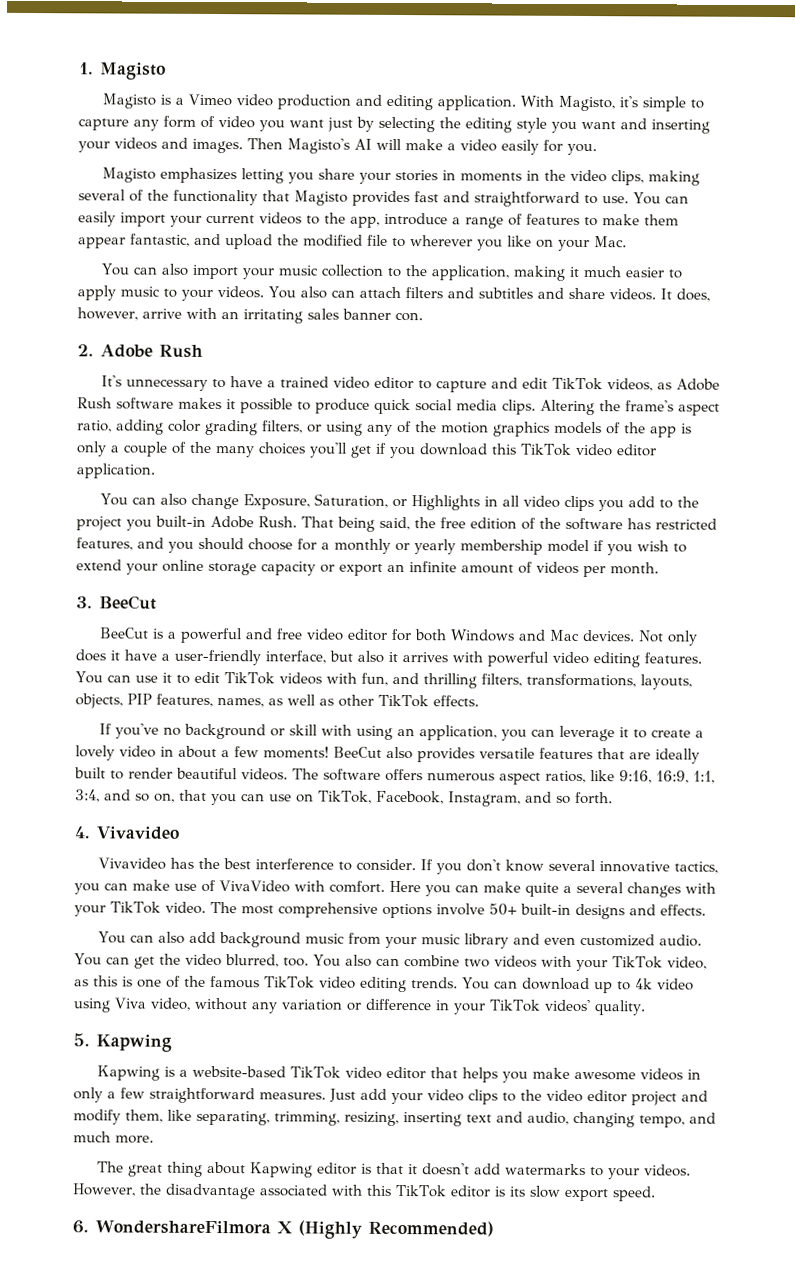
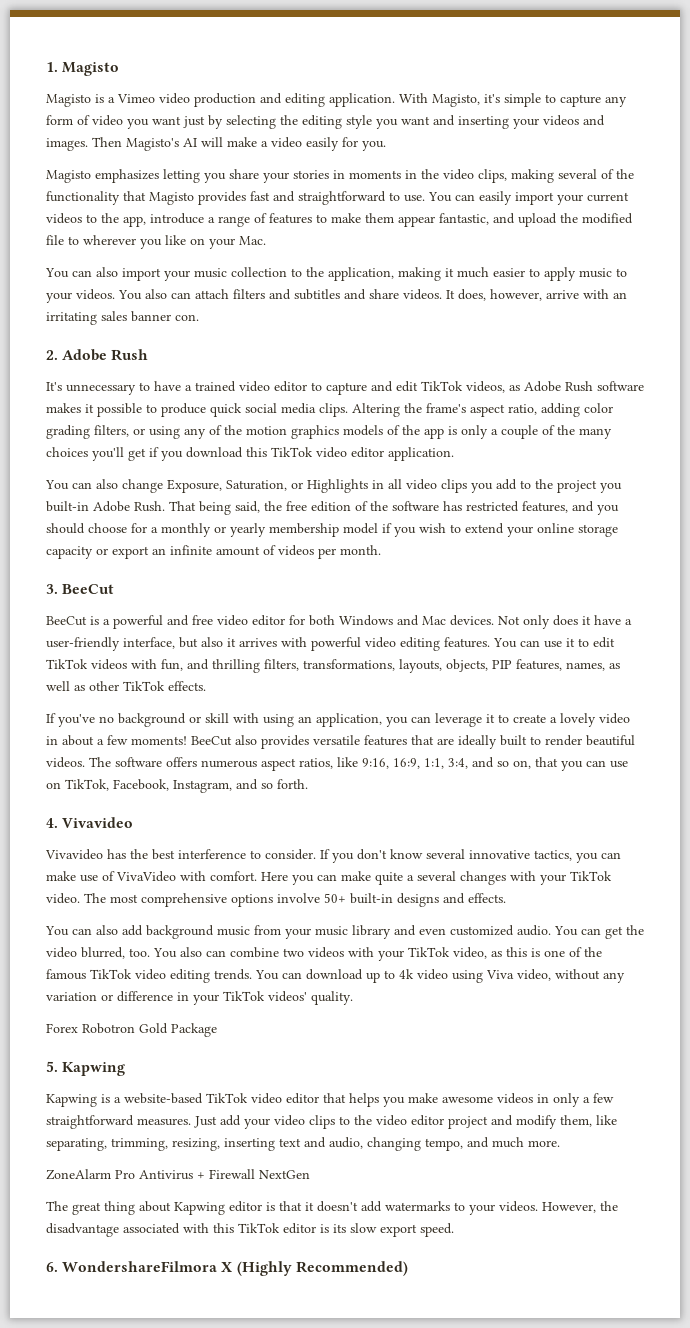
(646, 1008) none -> [46,1023,217,1037] // Forex Robotron Gold Package
(154, 1139) none -> [46,1169,310,1180] // ZoneAlarm Pro Antivirus + Firewall NextGen

